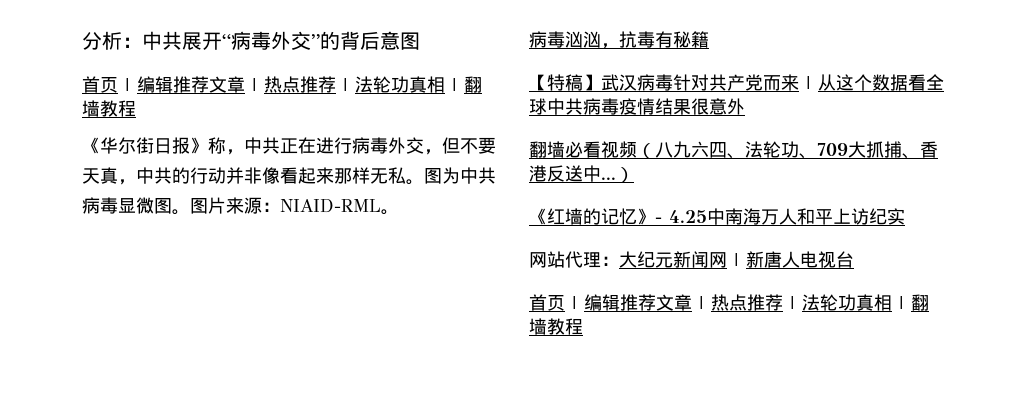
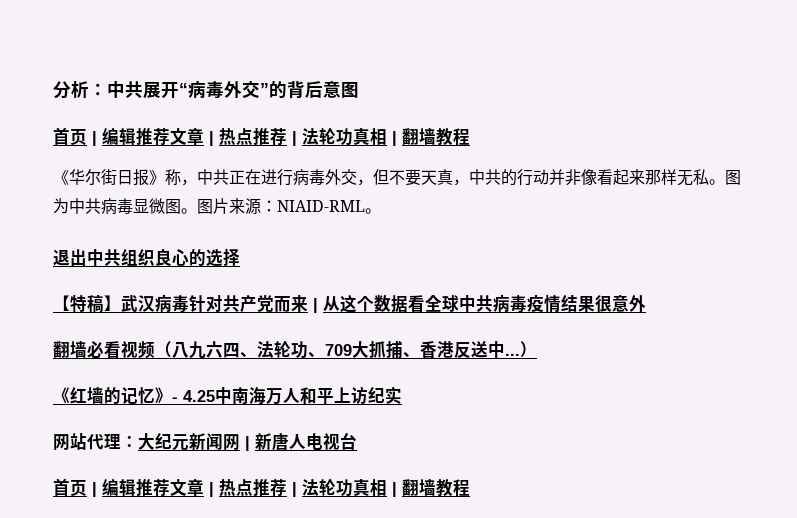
[529,31,709,49] 病毒汹汹，抗毒有秘籍 -> [53,248,240,267] 退出中共组织良心的选择

